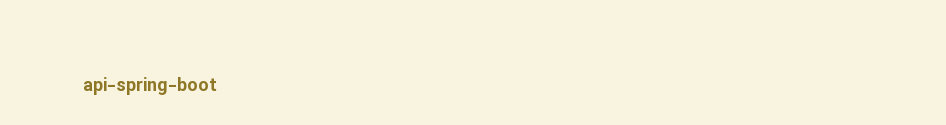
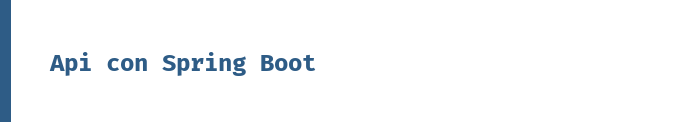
[83,77,217,95] api-spring-boot -> [49,52,316,76] Api con Spring Boot

